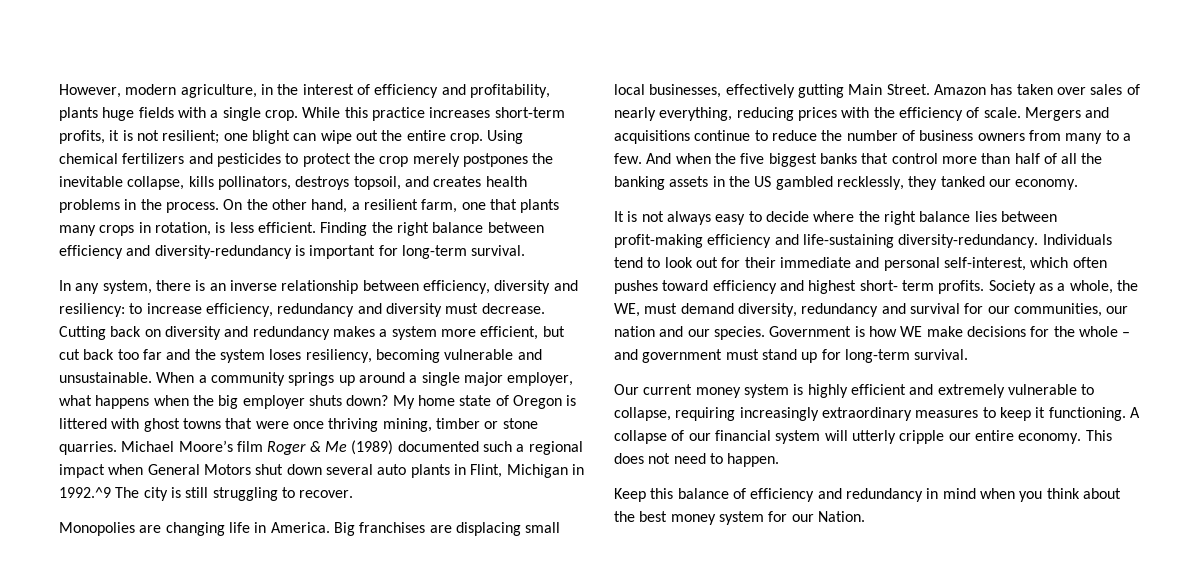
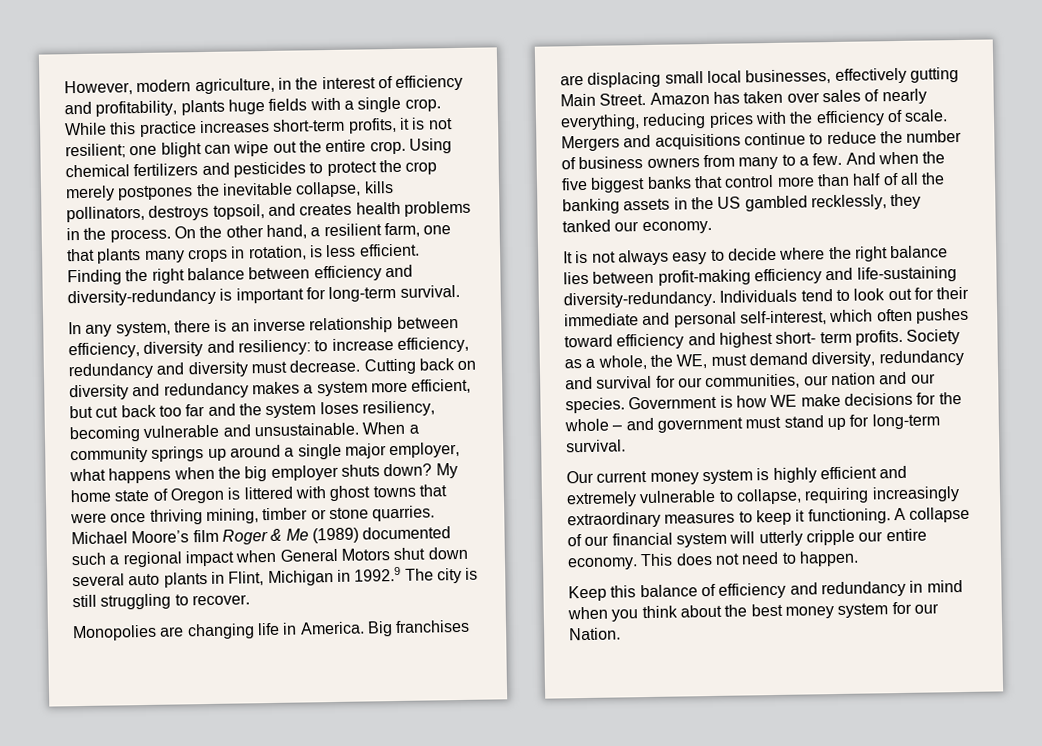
[59,487,111,498] 1992.^9 -> [354,566,402,582] 1992.9

